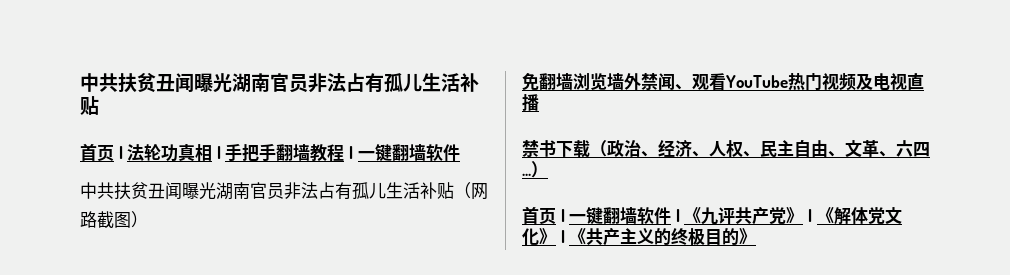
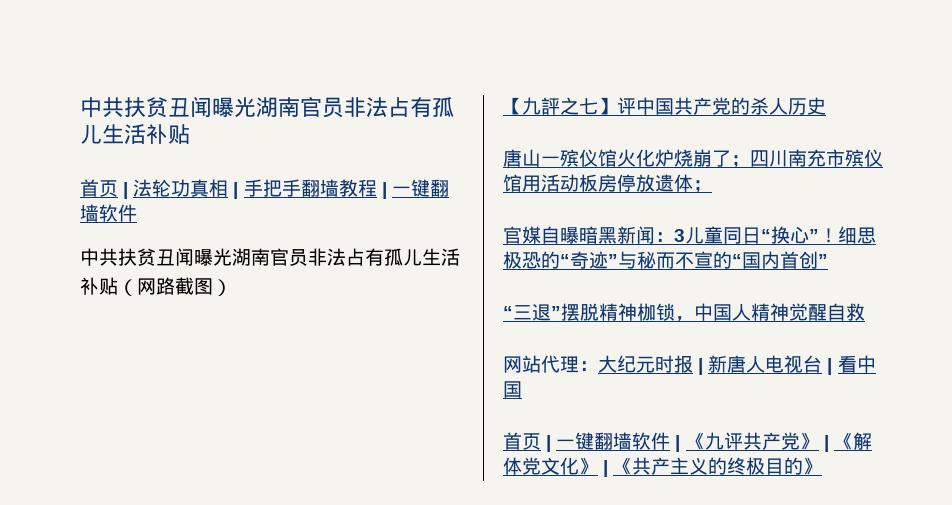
[522,72,924,91] [522,94,539,111] [522,139,930,158] [522,161,548,178] 免翻墙浏览墙外禁闻、观看YouTube热门视频及电视直播 // 禁书下载（政治、经济、人权、民主自由、文革、六四...） -> [503,97,826,115] [503,149,883,168] [503,174,712,193] [503,226,876,244] [503,251,828,269] [503,303,865,322] [503,355,876,375] [503,381,522,398] 【九評之七】评中国共产党的杀人历史 // 唐山一殡仪馆火化炉烧崩了；四川南充市殡仪馆用活动板房停放遗体； // 官媒自曝暗黑新闻：3儿童同日“换心”！细思极恐的“奇迹”与秘而不宣的“国内首创” // “三退”摆脱精神枷锁，中国人精神觉醒自救 // 网站代理：大纪元时报 | 新唐人电视台 | 看中国

